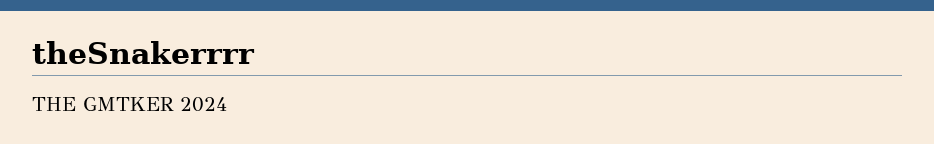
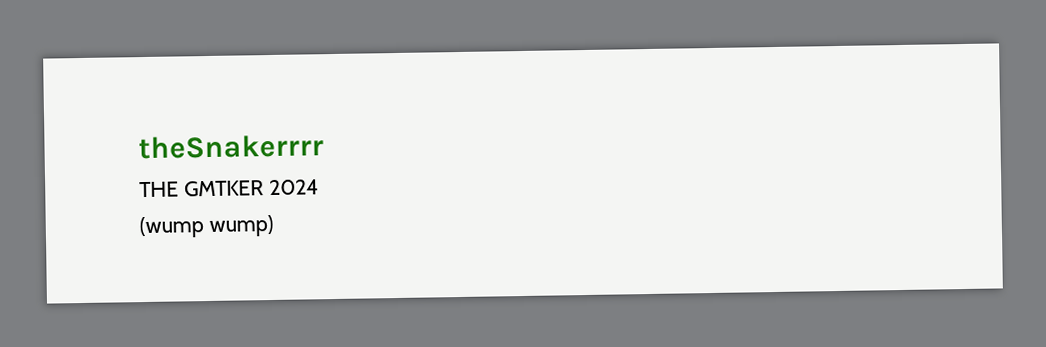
(227, 104) none -> [139,214,274,239] // (wump wump)

